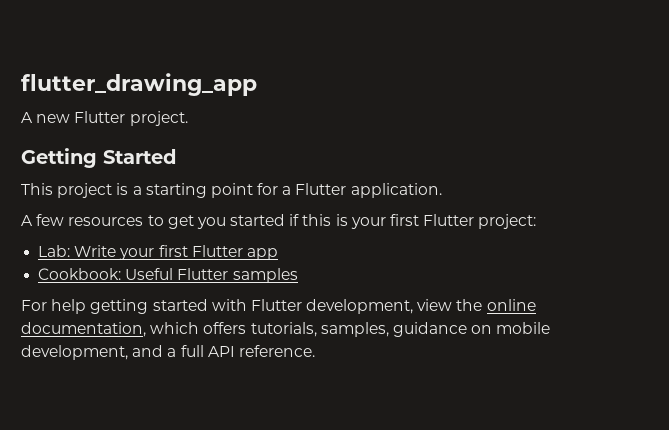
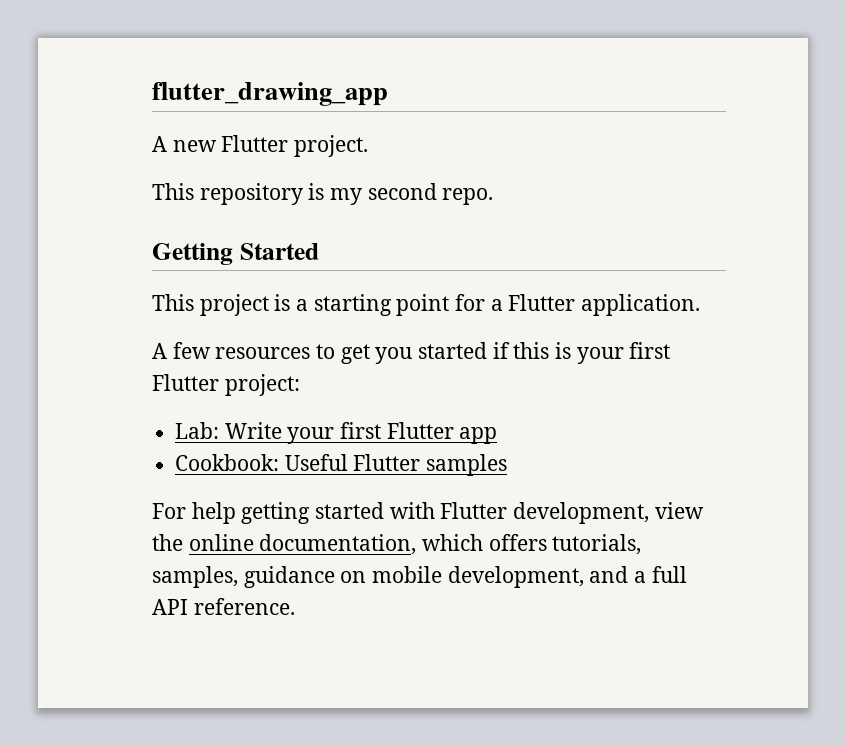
(188, 118) none -> [152,183,494,205] // This repository is my second repo.

